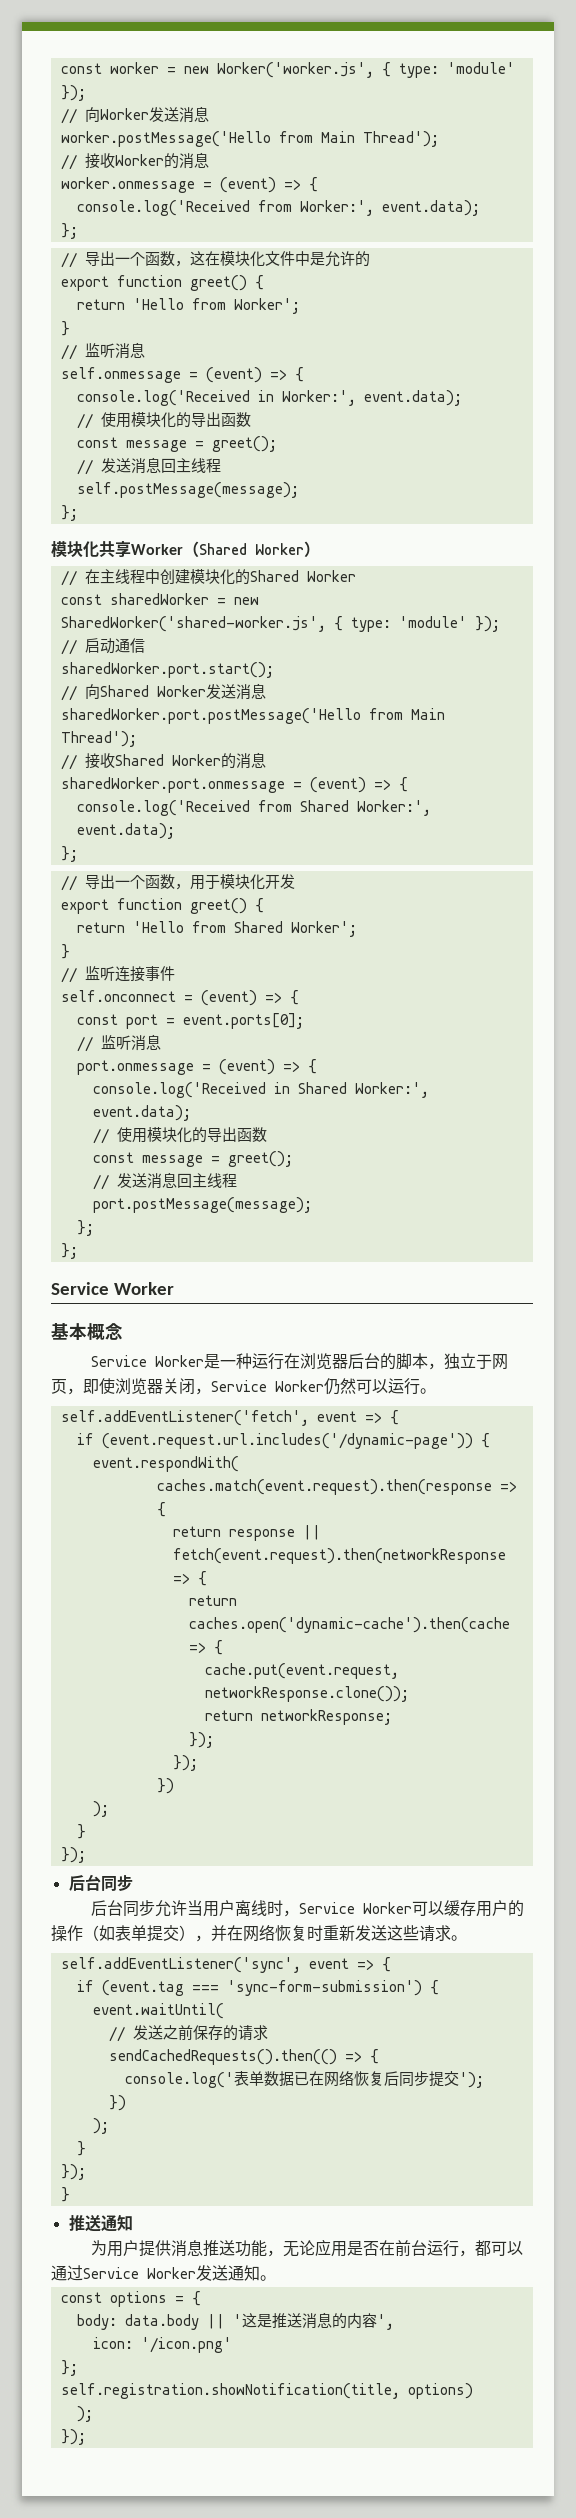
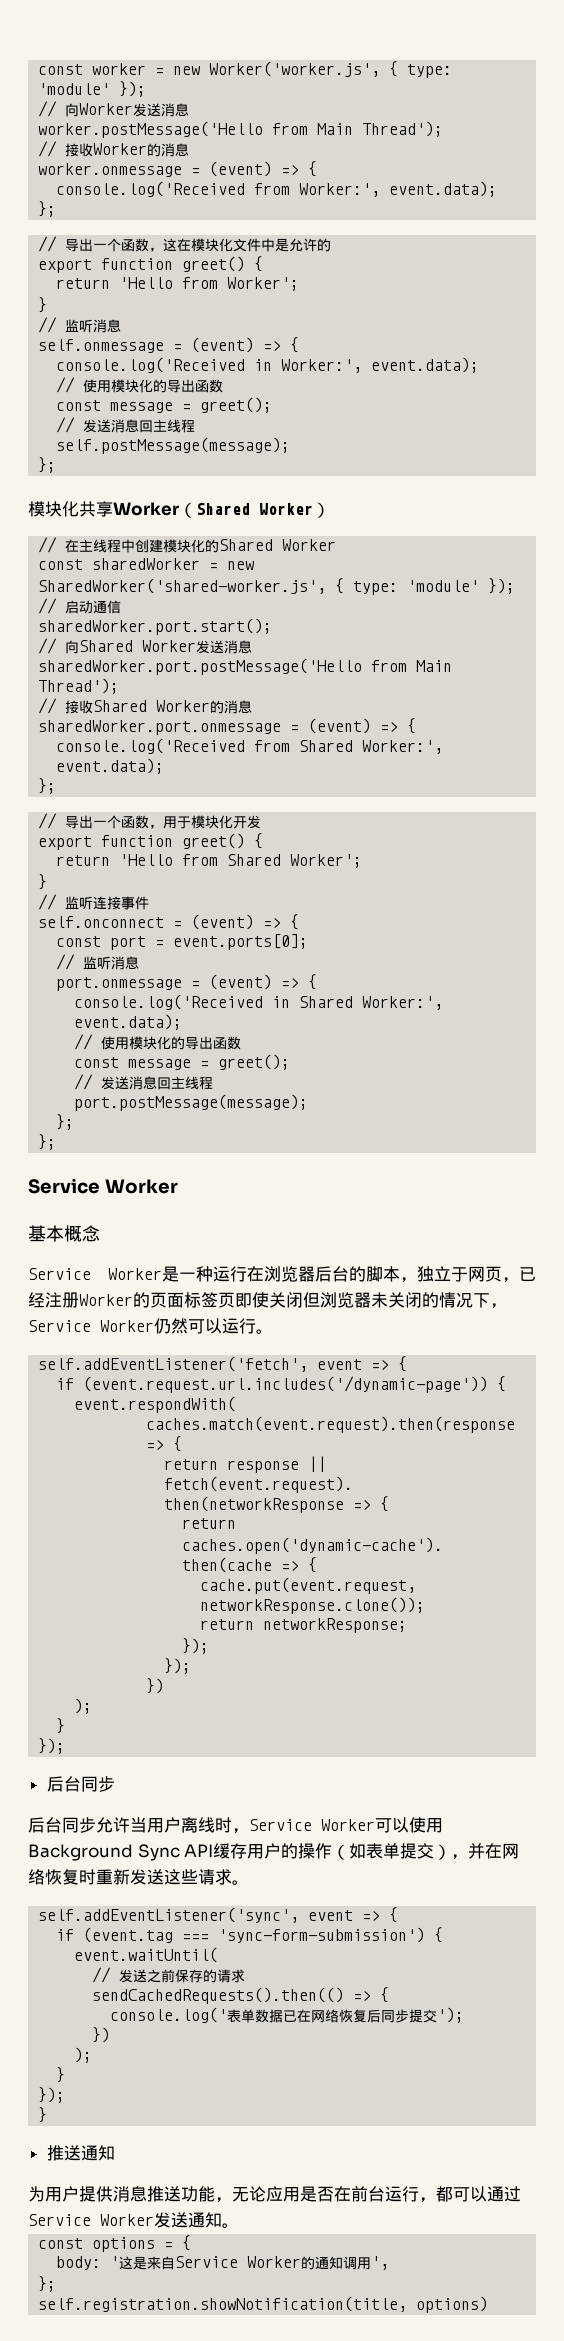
[83,1378,195,1395] 即使浏览器关闭 -> [519,1267,536,1282] [28,1292,490,1308] 已经注册Worker的页面标签页即使关闭但浏览器未关闭的情况下
(445, 1908) none -> [409,1817,443,1833] [28,1844,214,1861] 使用Background Sync API
[124,2312,377,2330] data.body || '这是推送消息的内容 -> [110,2256,372,2270] '这是来自Service Worker的通知调用
[92,2337,232,2353] // icon: '/icon.png' -> (390, 2263) none
[76,2406,93,2422] [60,2429,86,2445] // ); // }); -> (489, 2304) none

